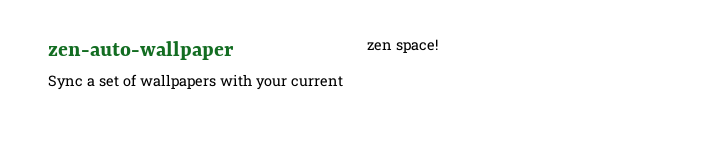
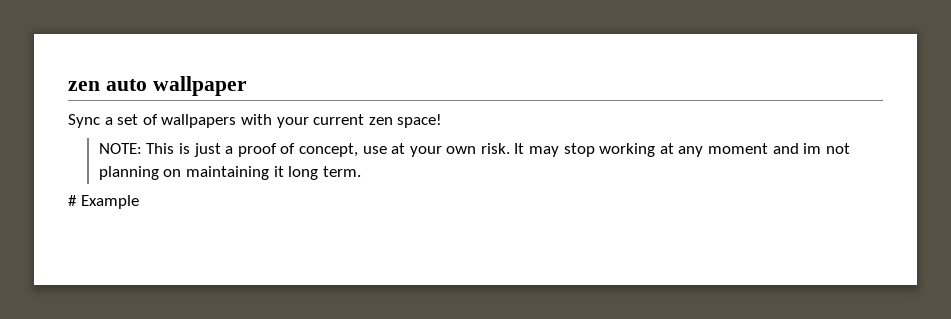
[48,41,234,60] zen-auto-wallpaper -> [68,76,247,96] zen auto wallpaper
(438, 46) none -> [98,143,850,157] [98,166,361,180] [68,195,139,209] // NOTE: This is just a proof of concept, use at your own risk. It may stop working at any moment and im not planning on maintaining it long term. // # Example

